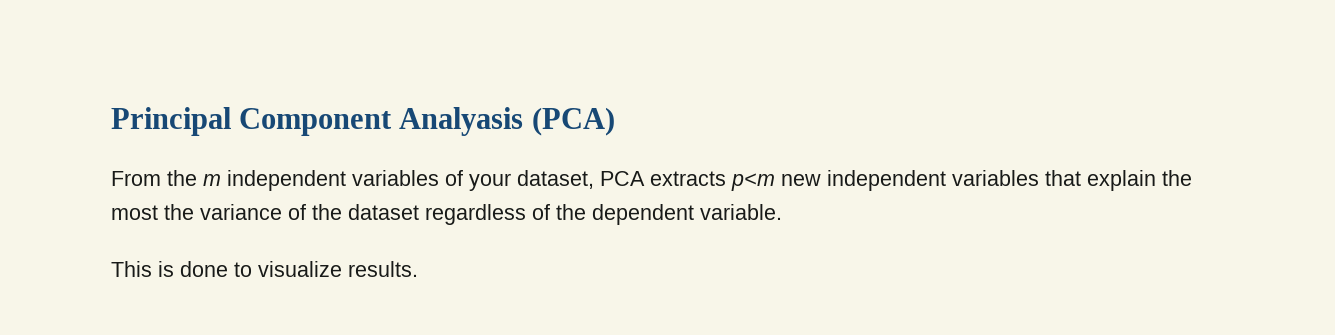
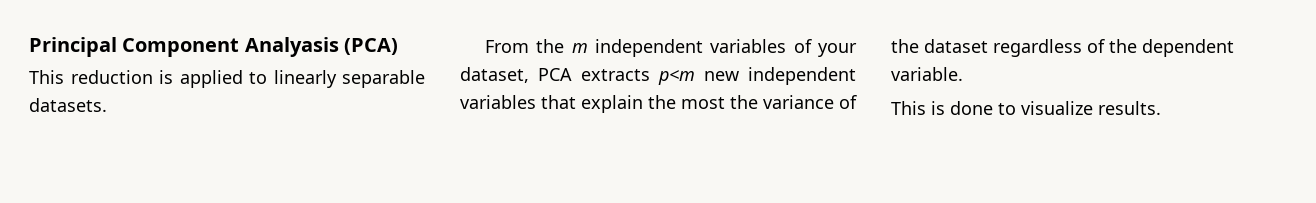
(615, 121) none -> [29,70,425,88] [29,98,107,112] // This reduction is applied to linearly separable datasets.

